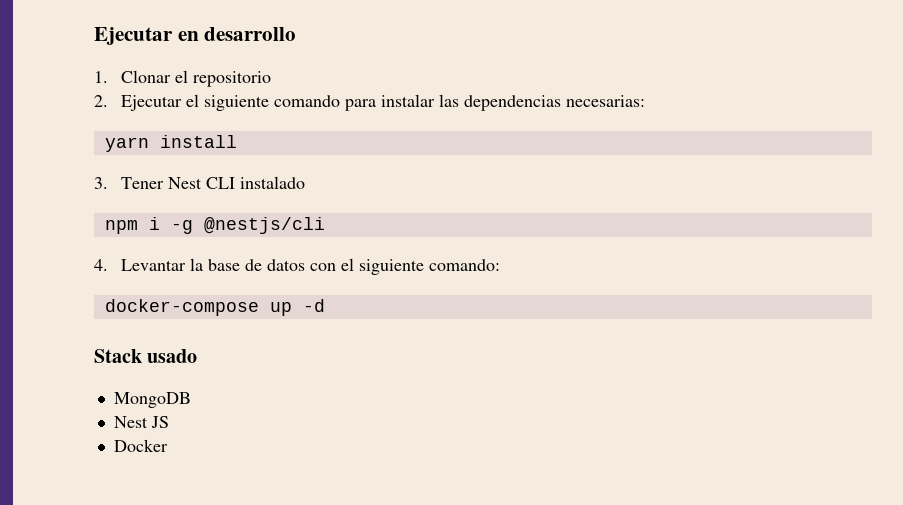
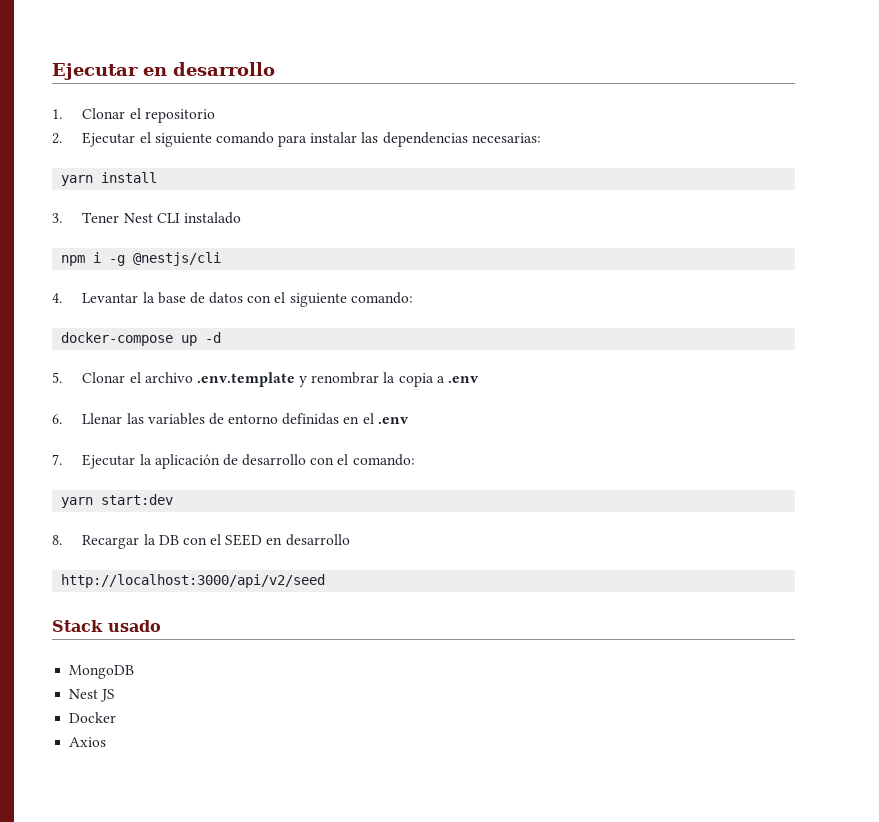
(325, 305) none -> [52,372,480,387] [52,413,409,425] [52,454,415,469] [61,494,174,508] [52,534,350,549] [61,574,326,588] // 5. Clonar el archivo .env.template y renombrar la copia a .env // 6. Llenar las variables de entorno definidas en el .env // 7. Ejecutar la aplicación de desarrollo con el comando: // yarn start:dev // 8. Recargar la DB con el SEED en desarrollo // http://localhost:3000/api/v2/seed
(168, 445) none -> [69,737,107,747] // Axios

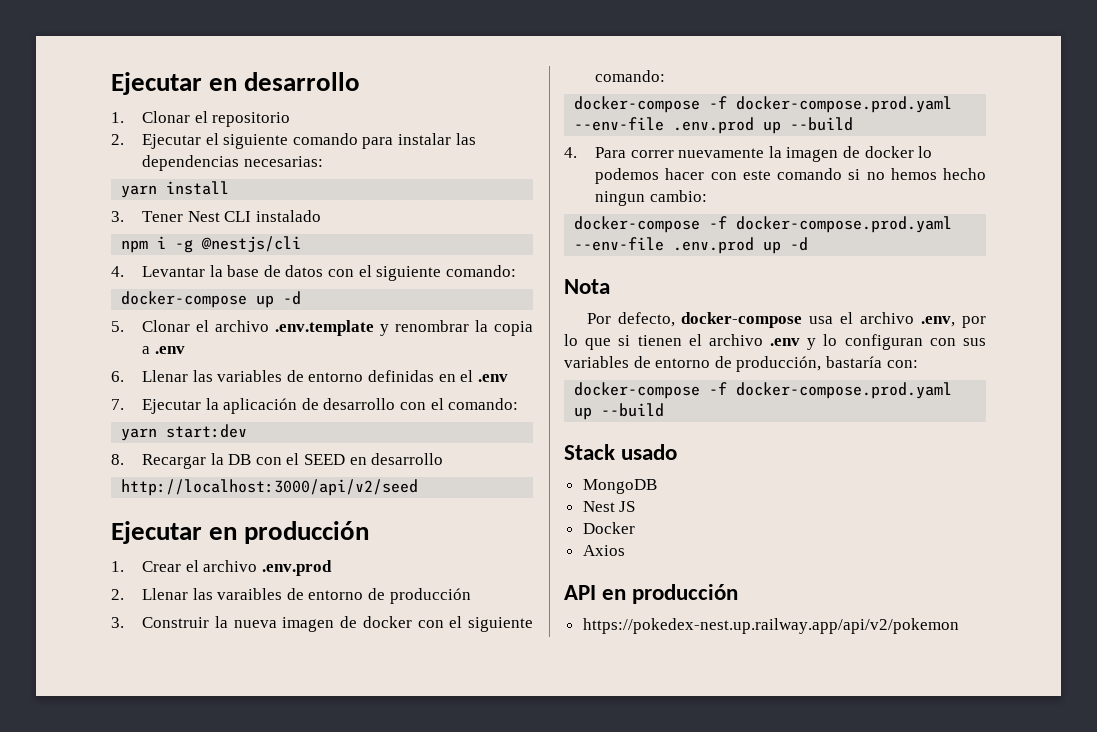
(326, 581) none -> [111,521,370,544] [111,560,332,576] [111,588,471,604] [111,616,533,632] [595,70,666,82] [574,96,953,113] [574,117,854,134] [564,146,933,162] [595,168,986,184] [595,190,707,206] [574,216,953,233] [574,237,809,254] [564,279,610,294] [586,312,986,328] [564,334,986,350] [564,356,918,372] [574,382,953,399] [574,403,665,420] // Ejecutar en producción // 1. Crear el archivo .env.prod // 2. Llenar las varaibles de entorno de producción // 3. Construir la nueva imagen de docker con el siguiente comando: // docker-compose -f docker-compose.prod.yaml --env-file .env.prod up --build // 4. Para correr nuevamente la imagen de docker lo podemos hacer con este comando si no hemos hecho ningun cambio: // docker-compose -f docker-compose.prod.yaml --env-file .env.prod up -d // Nota // Por defecto, docker-compose usa el archivo .env, por lo que si tienen el archivo .env y lo configuran con sus variables de entorno de producción, bastaría con: // docker-compose -f docker-compose.prod.yaml up --build
(107, 742) none -> [564,584,739,604] [582,618,959,634] // API en producción // https://pokedex-nest.up.railway.app/api/v2/pokemon

